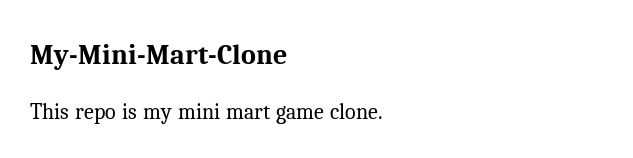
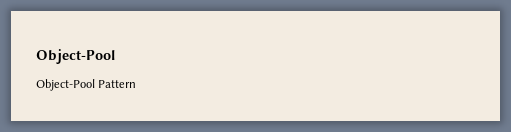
[30,44,287,70] [30,103,383,124] My-Mini-Mart-Clone // This repo is my mini mart game clone. -> [36,49,115,64] [36,79,137,91] Object-Pool // Object-Pool Pattern

